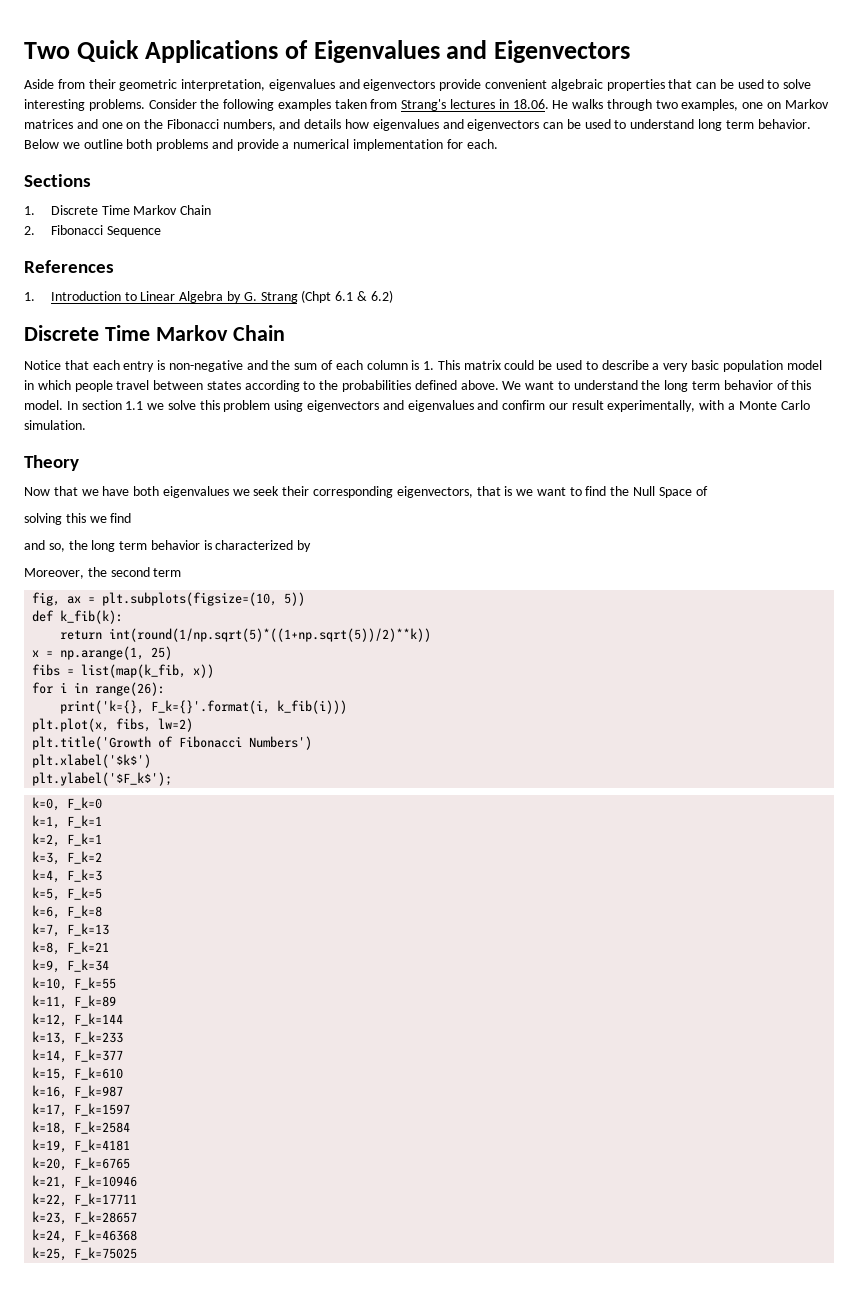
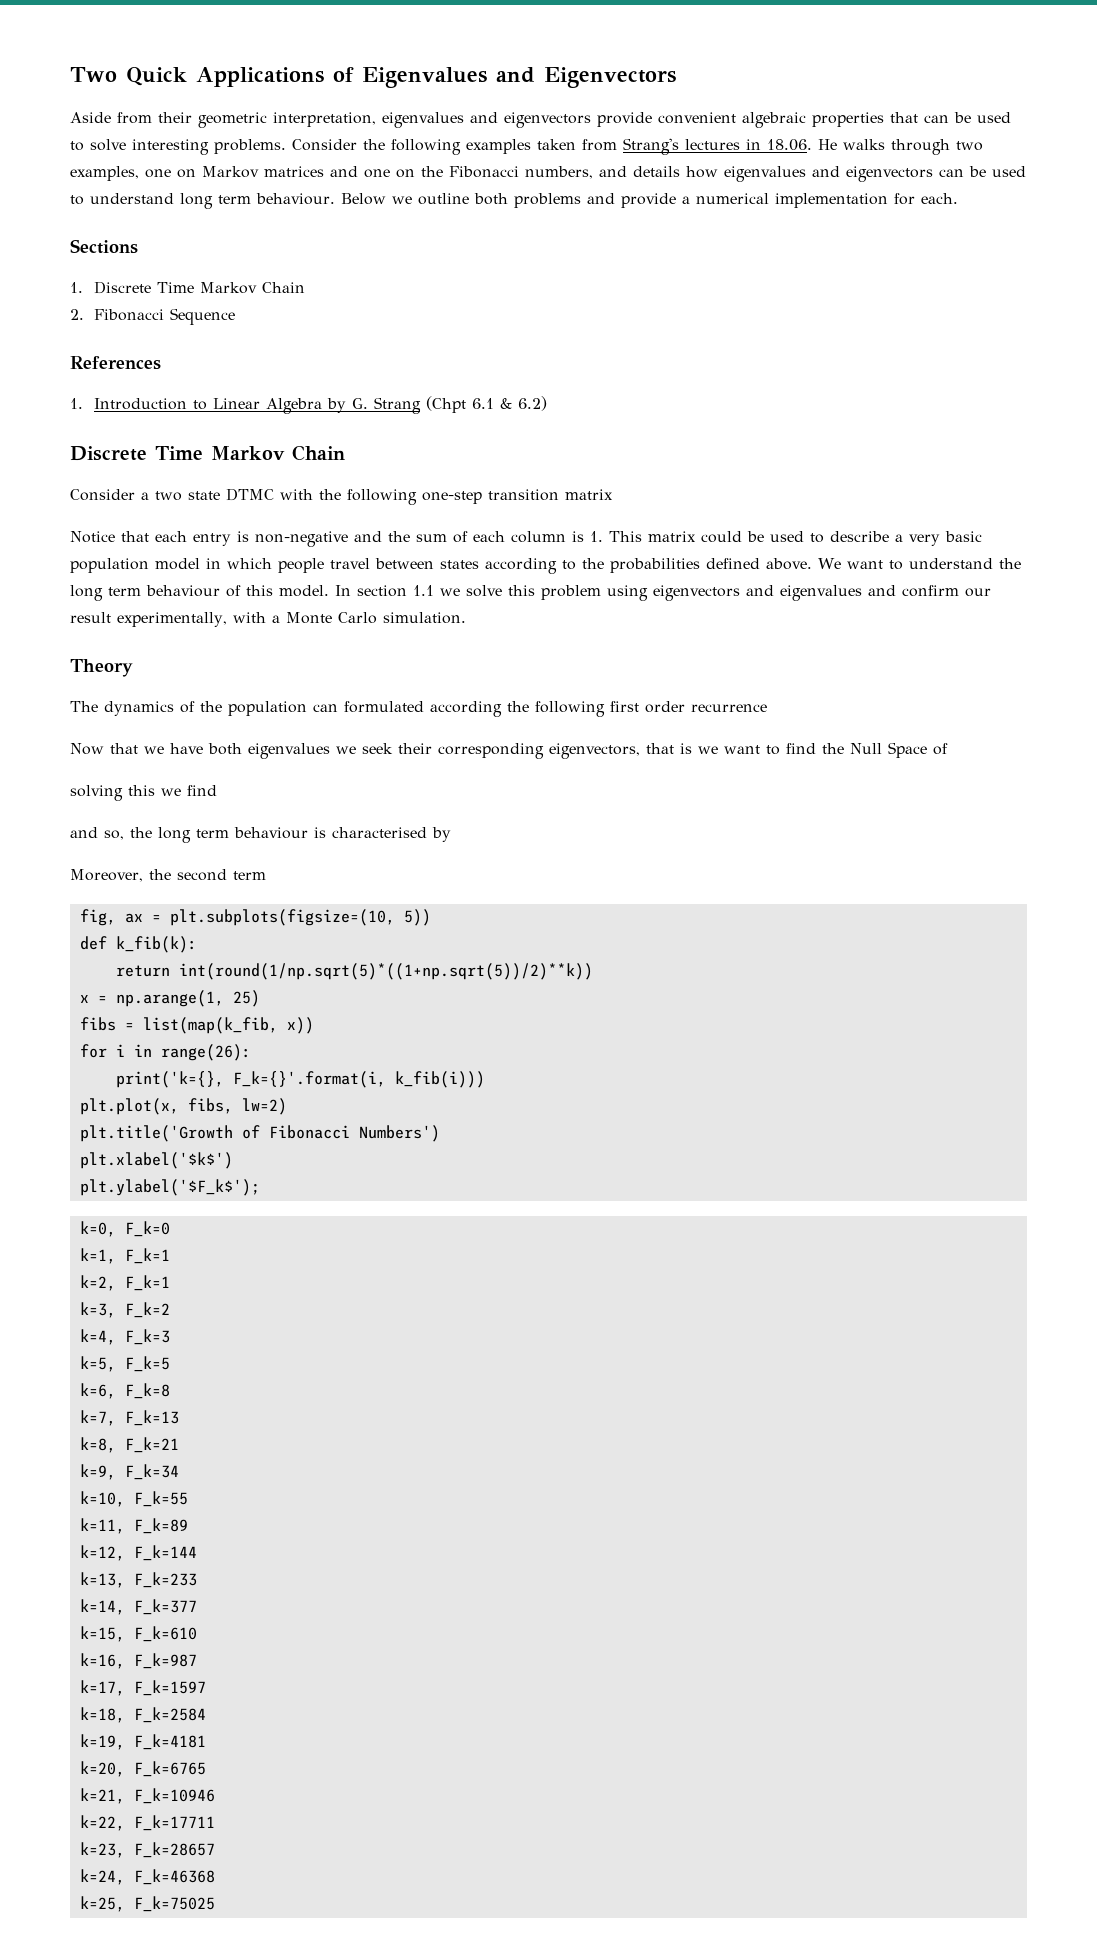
[757,119,811,129] behavior. -> [256,193,335,205] behaviour.
(285, 333) none -> [70,488,613,505] // Consider a two state DTMC with the following one-step transition matrix
[723,380,773,390] behavior -> [146,585,220,597] behaviour
(79, 463) none -> [70,701,767,717] // The dynamics of the population can formulated according the following first order recurrence
[150,540,294,550] behavior is characterized -> [234,827,427,839] behaviour is characterised

